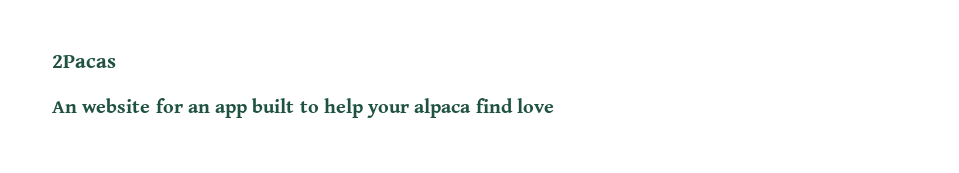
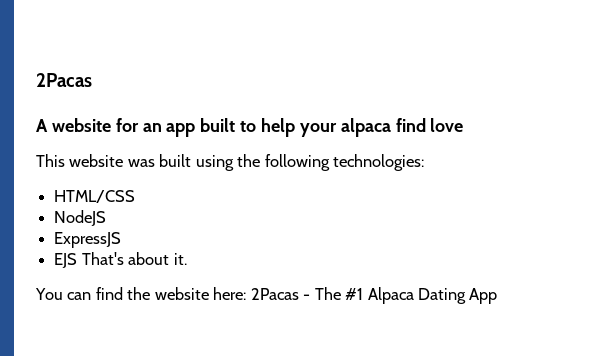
[52,101,77,113] An -> [36,119,48,132] A
(554, 105) none -> [36,154,425,171] [54,190,136,203] [54,210,107,226] [54,232,122,248] [54,252,187,268] [35,287,498,304] // This website was built using the following technologies: // HTML/CSS // NodeJS // ExpressJS // EJS That's about it. // You can find the website here: 2Pacas - The #1 Alpaca Dating App

